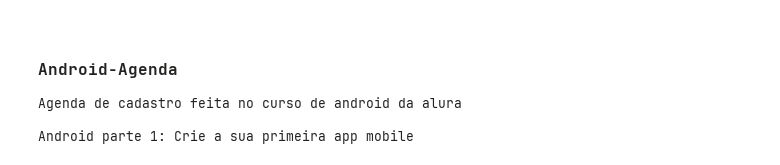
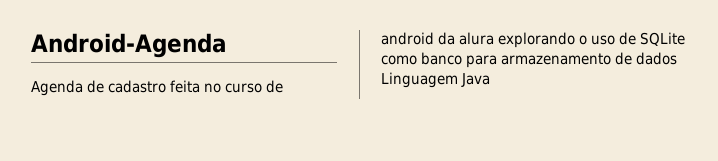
[38,130,414,144] // Android parte 1: Crie a sua primeira app mobile -> [498,32,686,48] [381,52,678,68] [381,72,491,88] explorando o uso de SQLite como banco para armazenamento de dados Linguagem Java

